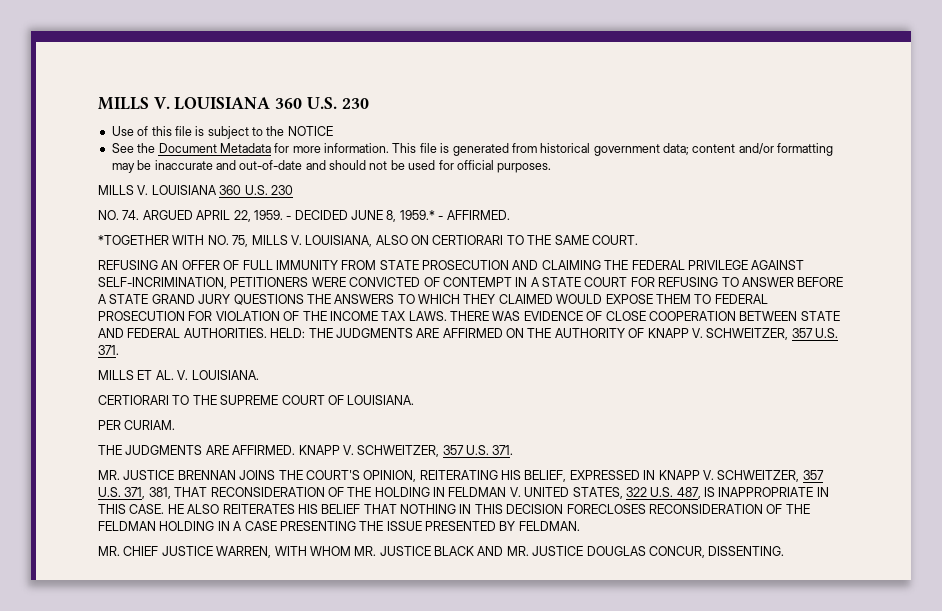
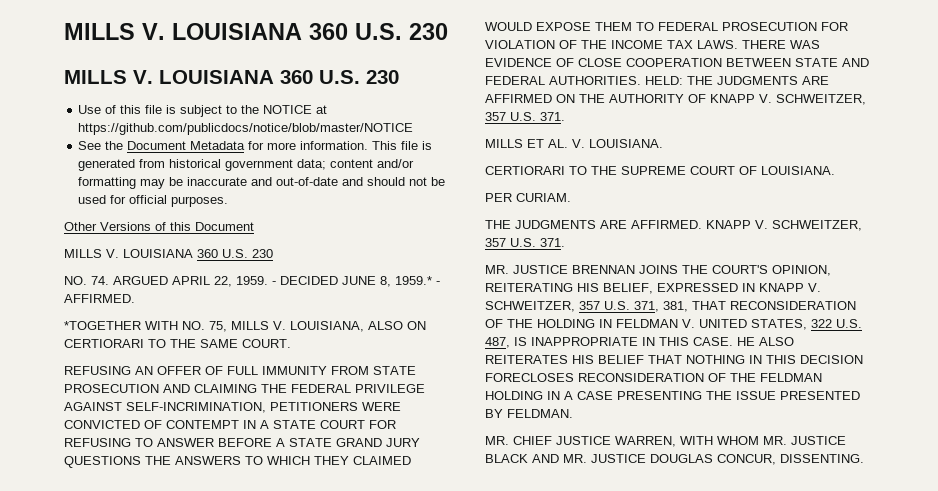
[98,97,369,110] MILLS V. LOUISIANA 360 U.S. 230 -> [64,23,448,40] [64,70,399,84] MILLS V. LOUISIANA 360 U.S. 230 // MILLS V. LOUISIANA 360 U.S. 230
(333, 131) none -> [316,105,328,114] [78,123,414,135] at https://github.com/publicdocs/notice/blob/master/NOTICE
(552, 168) none -> [64,222,254,231] // Other Versions of this Document

